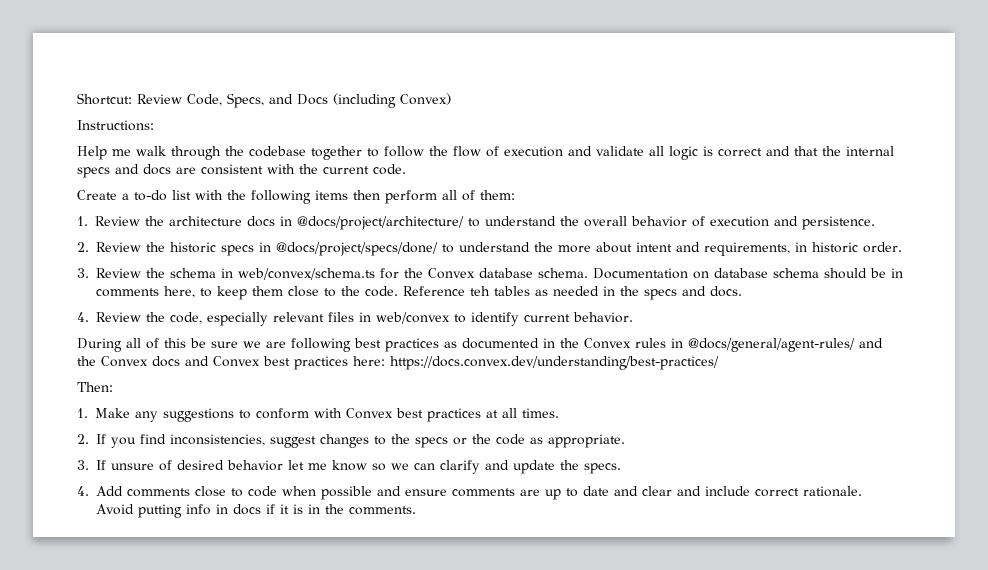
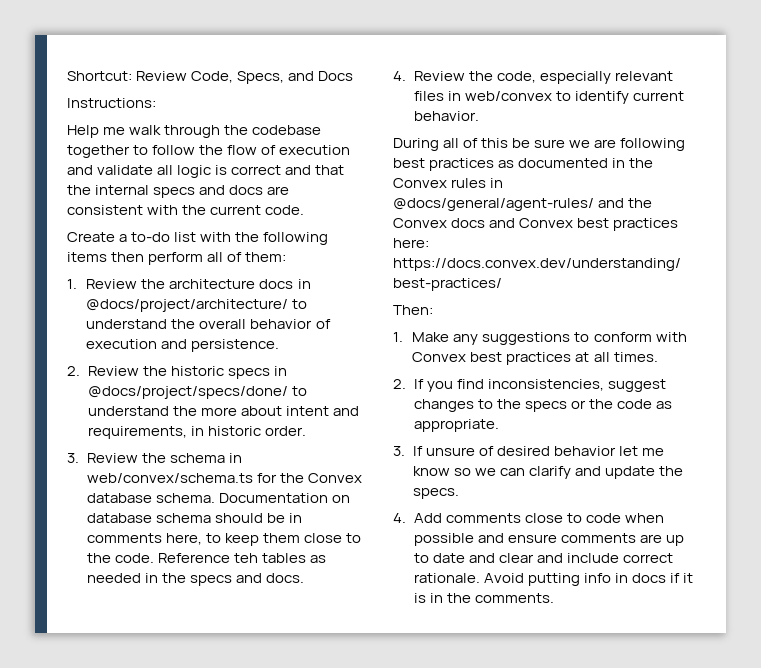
[333,93,451,108] (including Convex) -> (354, 76) none

